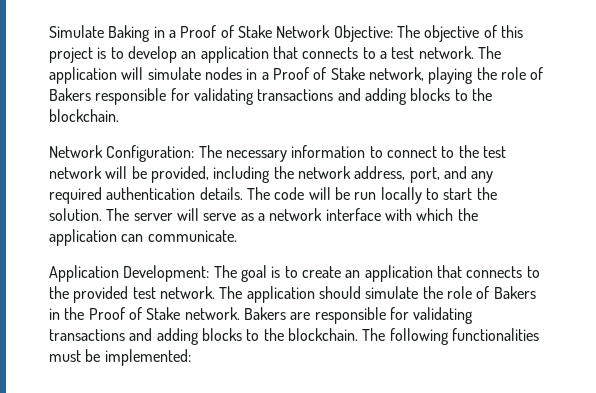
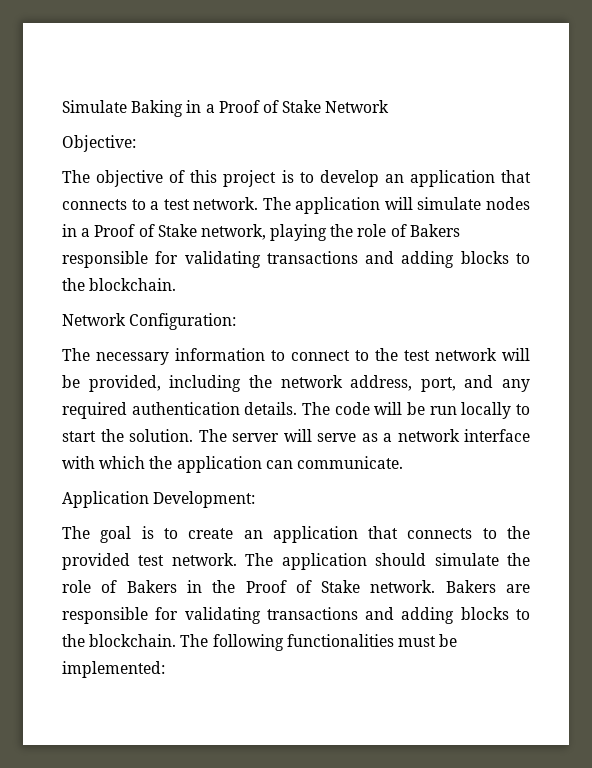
(331, 31) none -> (390, 106) //
(393, 33) none -> (136, 143) //
(195, 153) none -> (237, 321) //
(210, 273) none -> (256, 499) //

